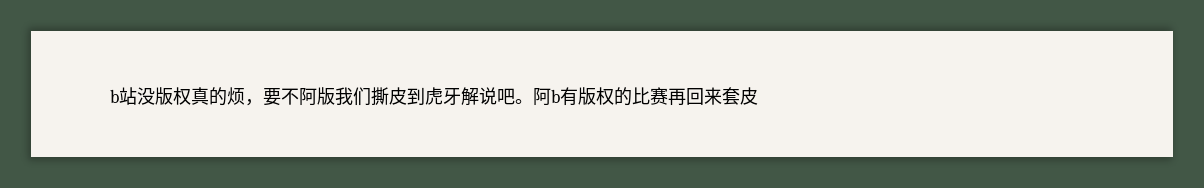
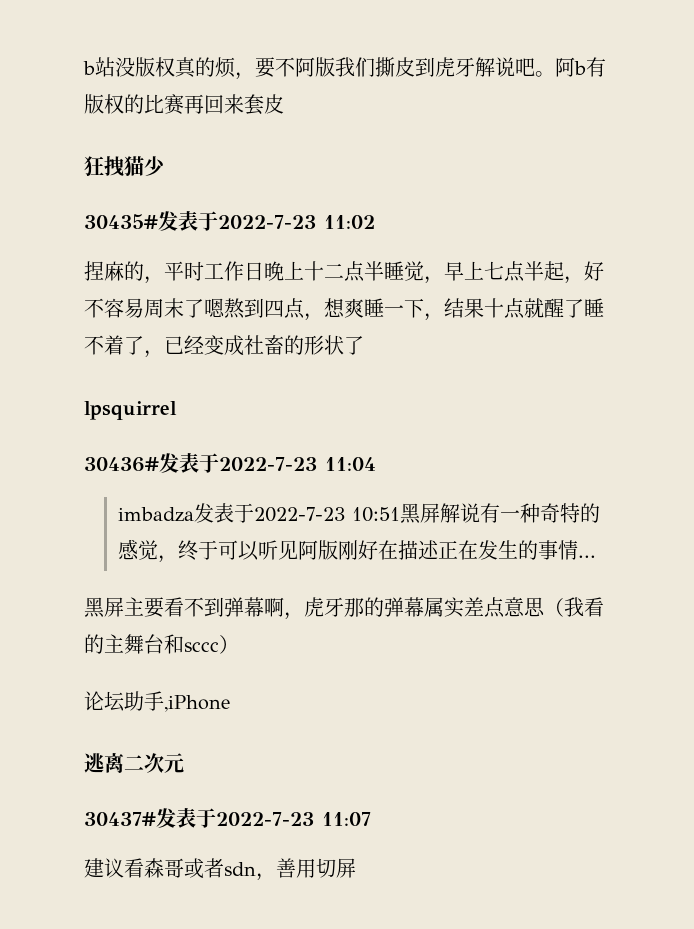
(758, 96) none -> [84,156,165,177] [84,211,375,231] [84,261,604,284] [84,298,604,321] [84,335,364,358] [84,401,177,420] [84,453,376,473] [118,503,601,524] [118,539,597,563] [84,597,604,620] [84,634,239,654] [84,691,230,712] [84,753,184,773] [84,808,371,828] [84,858,356,881] // 狂拽猫少 // 30435#发表于2022-7-23 11:02 // 捏麻的，平时工作日晚上十二点半睡觉，早上七点半起，好不容易周末了嗯熬到四点，想爽睡一下，结果十点就醒了睡不着了，已经变成社畜的形状了 // lpsquirrel // 30436#发表于2022-7-23 11:04 // imbadza发表于2022-7-23 10:51黑屏解说有一种奇特的感觉，终于可以听见阿版刚好在描述正在发生的事情... // 黑屏主要看不到弹幕啊，虎牙那的弹幕属实差点意思（我看的主舞台和sccc） // 论坛助手,iPhone // 逃离二次元 // 30437#发表于2022-7-23 11:07 // 建议看森哥或者sdn，善用切屏

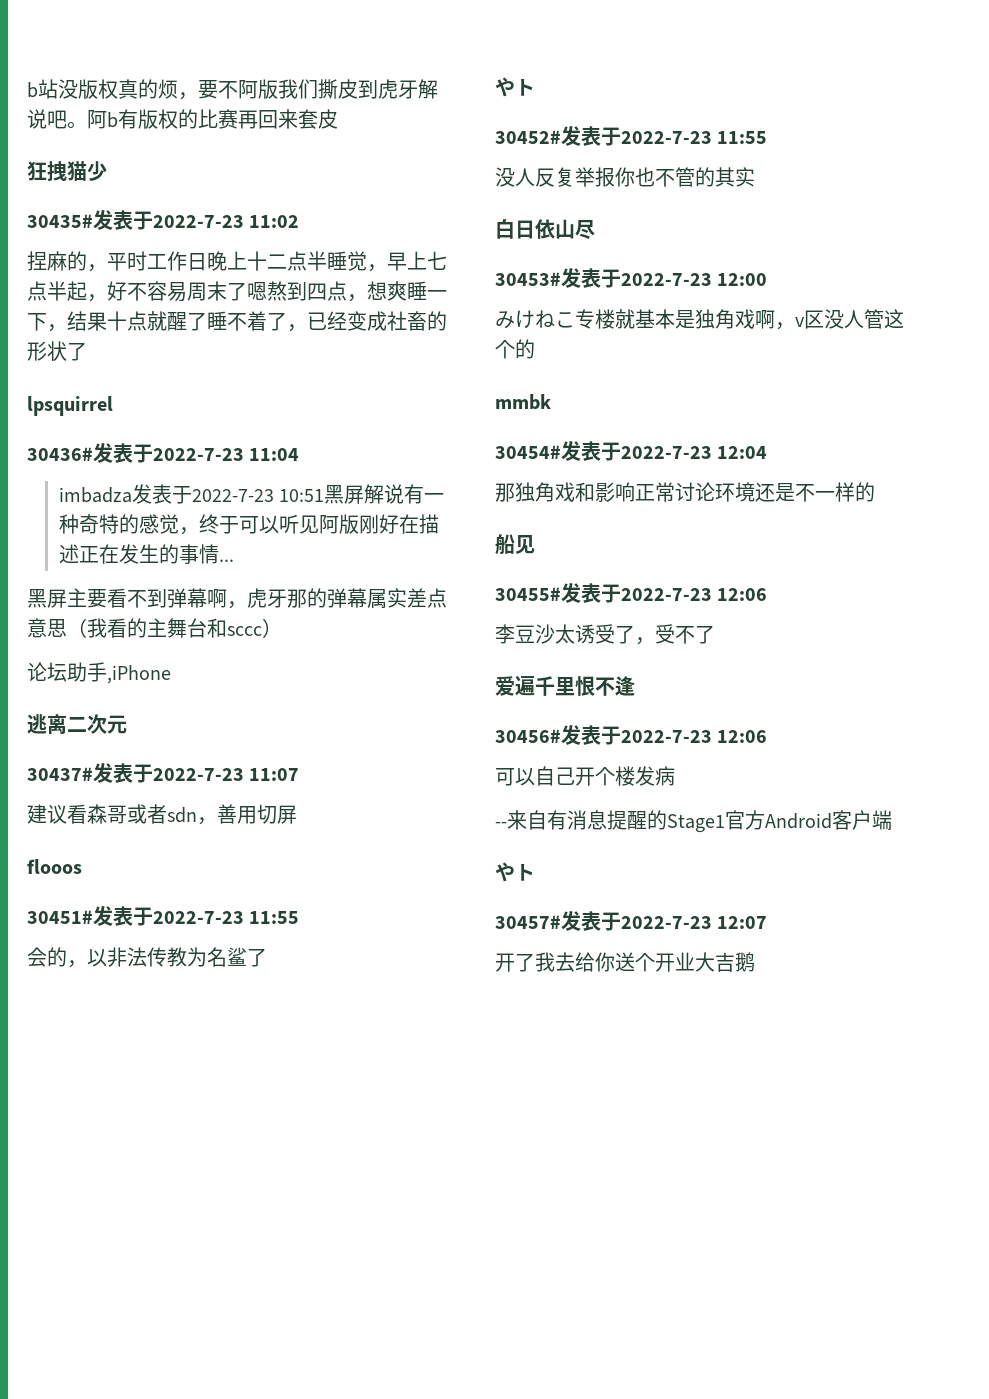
(356, 868) none -> [27,859,82,874] [27,906,300,926] [27,947,267,968] [495,77,535,97] [495,126,768,146] [495,167,755,187] [495,219,595,239] [495,268,768,288] [495,309,904,330] [495,339,535,359] [495,394,551,410] [495,441,768,461] [495,482,875,502] [495,534,535,554] [495,583,768,603] [495,624,715,645] [495,676,635,696] [495,725,768,745] [495,766,675,786] [495,810,892,833] [495,862,535,882] [495,911,768,931] [495,952,755,972] // flooos // 30451#发表于2022-7-23 11:55 // 会的，以非法传教为名鲨了 // やト // 30452#发表于2022-7-23 11:55 // 没人反复举报你也不管的其实 // 白日依山尽 // 30453#发表于2022-7-23 12:00 // みけねこ专楼就基本是独角戏啊，v区没人管这个的 // mmbk // 30454#发表于2022-7-23 12:04 // 那独角戏和影响正常讨论环境还是不一样的 // 船见 // 30455#发表于2022-7-23 12:06 // 李豆沙太诱受了，受不了 // 爱遍千里恨不逢 // 30456#发表于2022-7-23 12:06 // 可以自己开个楼发病 // --来自有消息提醒的Stage1官方Android客户端 // やト // 30457#发表于2022-7-23 12:07 // 开了我去给你送个开业大吉鹅

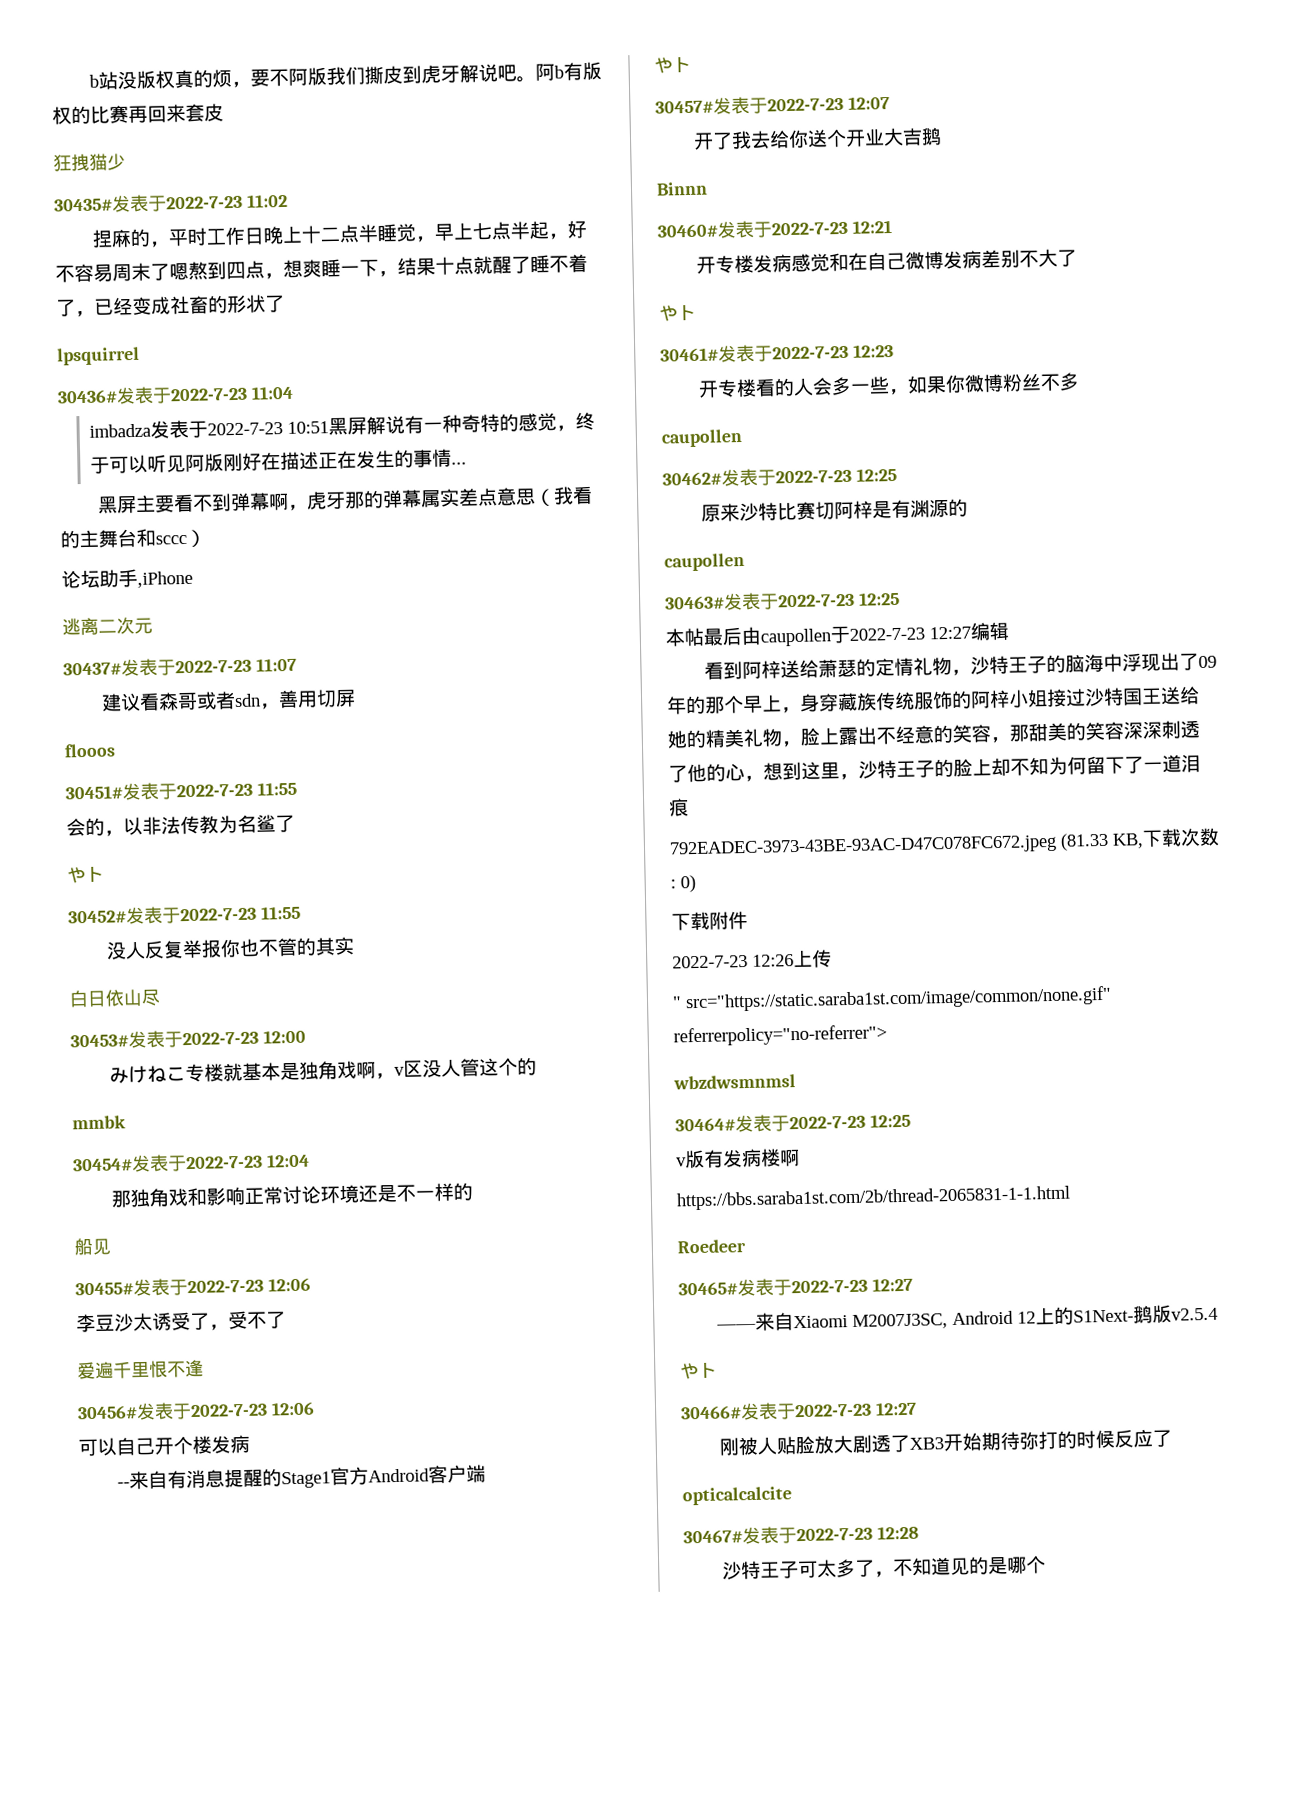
(755, 962) none -> [656,181,708,196] [657,219,892,239] [695,248,1077,274] [659,304,696,322] [660,343,894,363] [697,372,1080,398] [661,428,743,448] [662,467,897,487] [700,498,968,522] [664,552,745,572] [665,591,900,611] [665,621,1009,647] [703,652,1217,680] [667,686,1200,715] [667,720,1200,749] [668,754,1201,783] [669,798,689,817] [669,827,1220,859] [670,874,696,893] [671,910,748,931] [672,949,832,969] [672,985,1112,1013] [673,1024,887,1047] [673,1074,796,1090] [675,1113,911,1133] [676,1148,800,1169] [676,1185,1071,1211] [677,1239,746,1254] [678,1277,913,1297] [715,1304,1218,1331] [680,1362,717,1380] [681,1401,917,1421] [718,1429,1172,1456] [682,1486,792,1506] [683,1525,919,1545] [721,1555,1046,1580] // Binnn // 30460#发表于2022-7-23 12:21 // 开专楼发病感觉和在自己微博发病差别不大了 // やト // 30461#发表于2022-7-23 12:23 // 开专楼看的人会多一些，如果你微博粉丝不多 // caupollen // 30462#发表于2022-7-23 12:25 // 原来沙特比赛切阿梓是有渊源的 // caupollen // 30463#发表于2022-7-23 12:25 // 本帖最后由caupollen于2022-7-23 12:27编辑 // 看到阿梓送给萧瑟的定情礼物，沙特王子的脑海中浮现出了09年的那个早上，身穿藏族传统服饰的阿梓小姐接过沙特国王送给她的精美礼物，脸上露出不经意的笑容，那甜美的笑容深深刺透了他的心，想到这里，沙特王子的脸上却不知为何留下了一道泪痕 // 792EADEC-3973-43BE-93AC-D47C078FC672.jpeg (81.33 KB,下载次数: 0) // 下载附件 // 2022-7-23 12:26上传 // " src="https://static.saraba1st.com/image/common/none.gif" referrerpolicy="no-referrer"> // wbzdwsmnmsl // 30464#发表于2022-7-23 12:25 // v版有发病楼啊 // https://bbs.saraba1st.com/2b/thread-2065831-1-1.html // Roedeer // 30465#发表于2022-7-23 12:27 // ——来自Xiaomi M2007J3SC, Android 12上的S1Next-鹅版v2.5.4 // やト // 30466#发表于2022-7-23 12:27 // 刚被人贴脸放大剧透了XB3开始期待弥打的时候反应了 // opticalcalcite // 30467#发表于2022-7-23 12:28 // 沙特王子可太多了，不知道见的是哪个

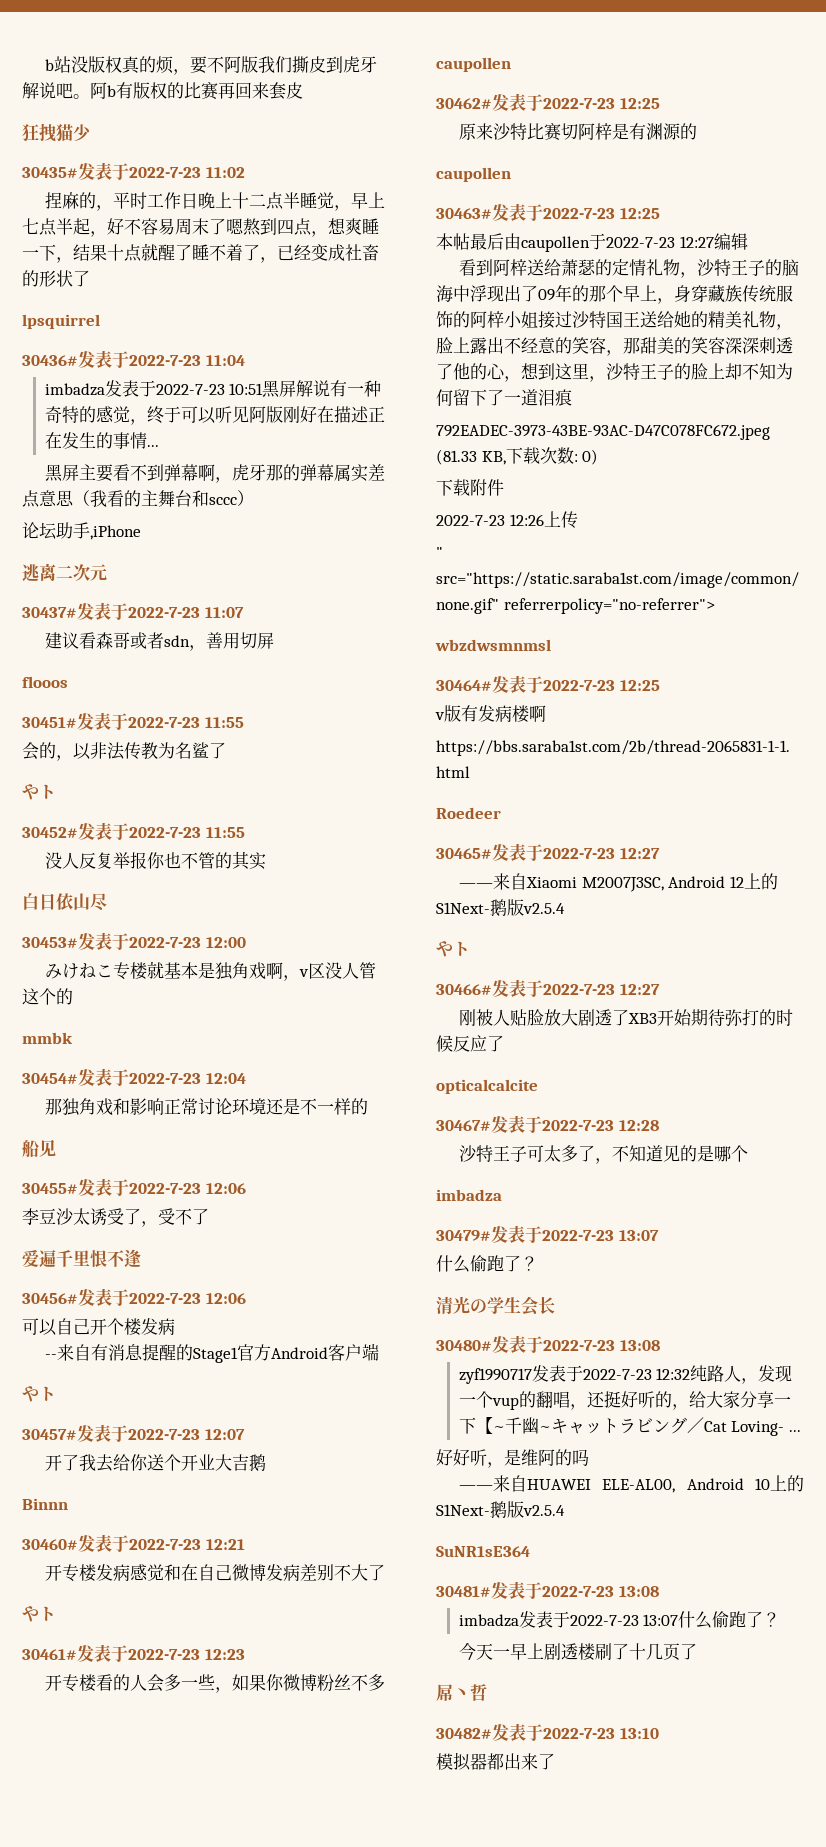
(1046, 1564) none -> [436,1189,502,1201] [436,1225,659,1243] [436,1255,538,1273] [436,1296,555,1316] [436,1335,660,1353] [458,1365,793,1384] [458,1391,791,1410] [458,1417,802,1436] [436,1449,589,1468] [458,1475,804,1493] [436,1501,565,1518] [436,1546,530,1557] [436,1581,659,1599] [458,1611,781,1629] [458,1642,697,1661] [436,1684,487,1701] [436,1723,659,1741] [436,1752,555,1771] // imbadza // 30479#发表于2022-7-23 13:07 // 什么偷跑了？ // 清光の学生会长 // 30480#发表于2022-7-23 13:08 // zyf1990717发表于2022-7-23 12:32纯路人，发现一个vup的翻唱，还挺好听的，给大家分享一下【~千幽~キャットラビング／Cat Loving- ... // 好好听，是维阿的吗 // ——来自HUAWEI ELE-AL00, Android 10上的S1Next-鹅版v2.5.4 // SuNR1sE364 // 30481#发表于2022-7-23 13:08 // imbadza发表于2022-7-23 13:07什么偷跑了？ // 今天一早上剧透楼刷了十几页了 // 屌丶哲 // 30482#发表于2022-7-23 13:10 // 模拟器都出来了

